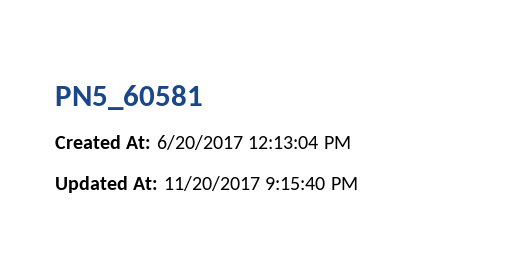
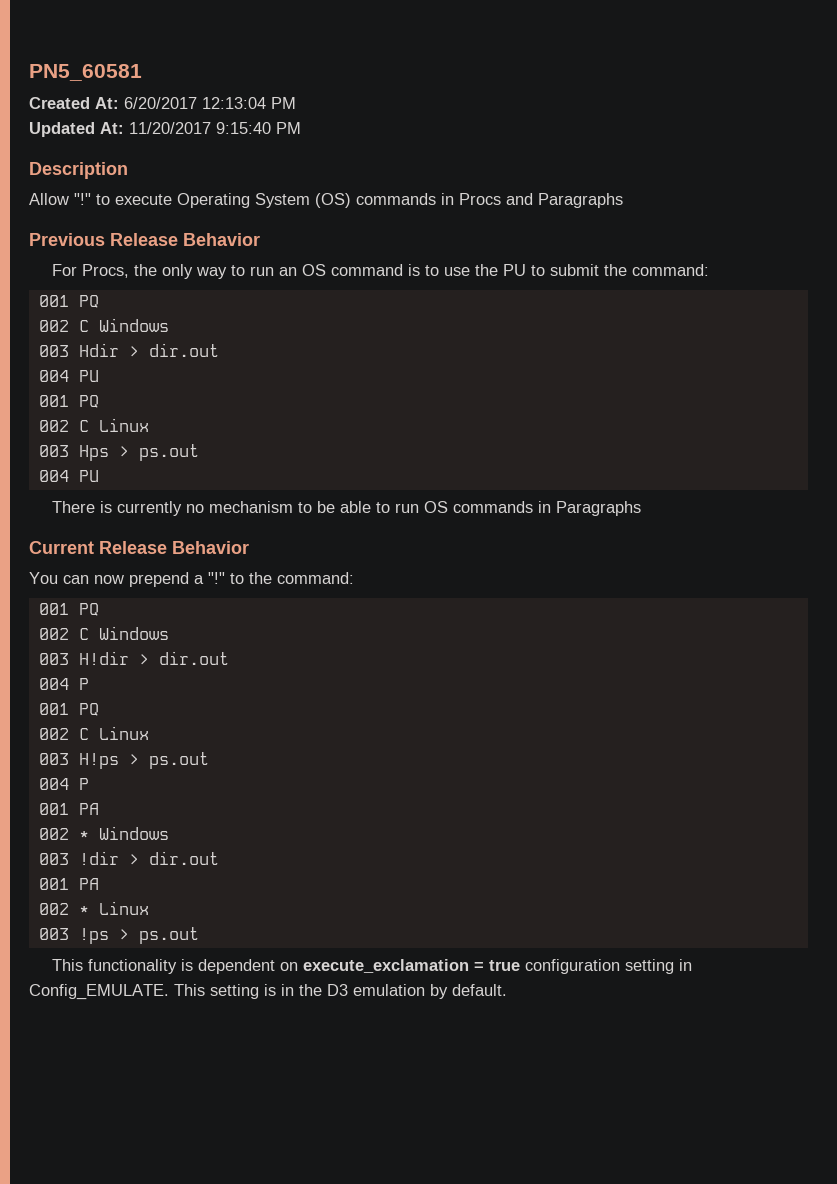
(358, 183) none -> [29,162,128,179] [29,193,623,208] [29,233,260,246] [52,264,710,279] [38,295,99,308] [38,318,169,332] [38,343,219,357] [38,370,99,382] [38,395,99,408] [38,418,149,432] [38,444,199,461] [38,470,99,482] [52,501,642,516] [29,541,249,554] [29,572,354,587] [38,603,99,616] [38,626,169,640] [38,651,229,665] [38,678,89,690] [38,703,99,716] [38,726,149,740] [38,752,209,769] [38,778,89,790] [38,803,99,815] [38,826,169,840] [38,851,219,865] [38,878,99,890] [38,901,149,915] [38,927,199,944] [52,959,693,974] [29,984,507,1000] // Description // Allow "!" to execute Operating System (OS) commands in Procs and Paragraphs // Previous Release Behavior // For Procs, the only way to run an OS command is to use the PU to submit the command: // 001 PQ // 002 C Windows // 003 Hdir > dir.out // 004 PU // 001 PQ // 002 C Linux // 003 Hps > ps.out // 004 PU // There is currently no mechanism to be able to run OS commands in Paragraphs // Current Release Behavior // You can now prepend a "!" to the command: // 001 PQ // 002 C Windows // 003 H!dir > dir.out // 004 P // 001 PQ // 002 C Linux // 003 H!ps > ps.out // 004 P // 001 PA // 002 * Windows // 003 !dir > dir.out // 001 PA // 002 * Linux // 003 !ps > ps.out // This functionality is dependent on execute_exclamation = true configuration setting in Config_EMULATE. This setting is in the D3 emulation by default.

